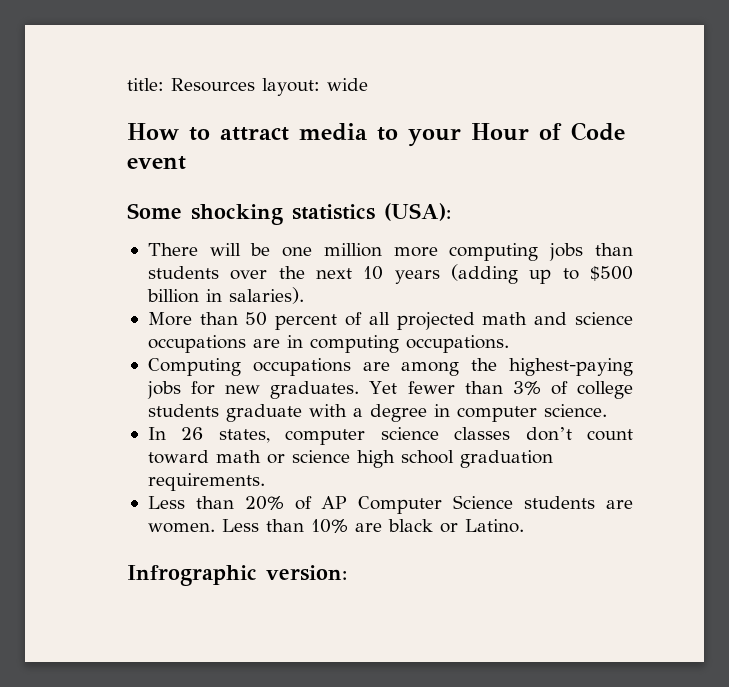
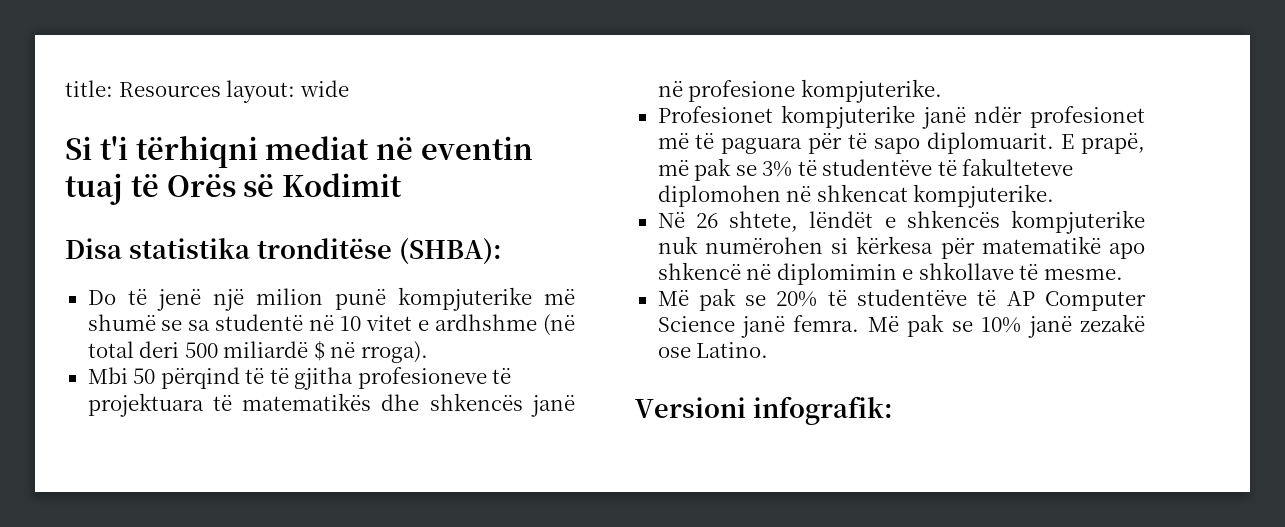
[127,122,625,147] [127,156,186,170] [127,203,451,225] [147,243,633,261] [147,264,633,284] [146,287,304,304] [147,312,633,330] [147,335,509,353] [147,358,633,376] [146,381,634,399] [147,404,607,422] [147,427,633,445] [147,450,553,468] [147,473,265,491] [147,495,633,514] [147,519,458,533] How to attract media to your Hour of Code event // Some shocking statistics (USA): // There will be one million more computing jobs than students over the next 10 years (adding up to $500 billion in salaries). // More than 50 percent of all projected math and science occupations are in computing occupations. // Computing occupations are among the highest-paying jobs for new graduates. Yet fewer than 3% of college students graduate with a degree in computer science. // In 26 states, computer science classes don’t count toward math or science high school graduation requirements. // Less than 20% of AP Computer Science students are women. Less than 10% are black or -> [65,136,534,168] [65,173,403,205] [65,238,502,265] [87,287,575,311] [87,314,575,336] [87,340,428,363] [87,367,512,390] [87,393,575,417] [657,79,942,103] [657,105,1145,129] [657,132,1145,154] [657,158,1074,181] [657,184,1055,208] [657,210,1145,234] [657,236,1145,259] [657,262,1123,285] [657,288,1146,311] [657,314,1145,338] [657,347,691,358] Si t'i tërhiqni mediat në eventin tuaj të Orës së Kodimit // Disa statistika tronditëse (SHBA): // Do të jenë një milion punë kompjuterike më shumë se sa studentë në 10 vitet e ardhshme (në total deri 500 miliardë $ në rroga). // Mbi 50 përqind të të gjitha profesioneve të projektuara të matematikës dhe shkencës janë në profesione kompjuterike. // Profesionet kompjuterike janë ndër profesionet më të paguara për të sapo diplomuarit. E prapë, më pak se 3% të studentëve të fakulteteve diplomohen në shkencat kompjuterike. // Në 26 shtete, lëndët e shkencës kompjuterike nuk numërohen si kërkesa për matematikë apo shkencë në diplomimin e shkollave të mesme. // Më pak se 20% të studentëve të AP Computer Science janë femra. Më pak se 10% janë zezakë ose
[127,565,347,586] Infrographic version: -> [635,396,893,425] Versioni infografik:

